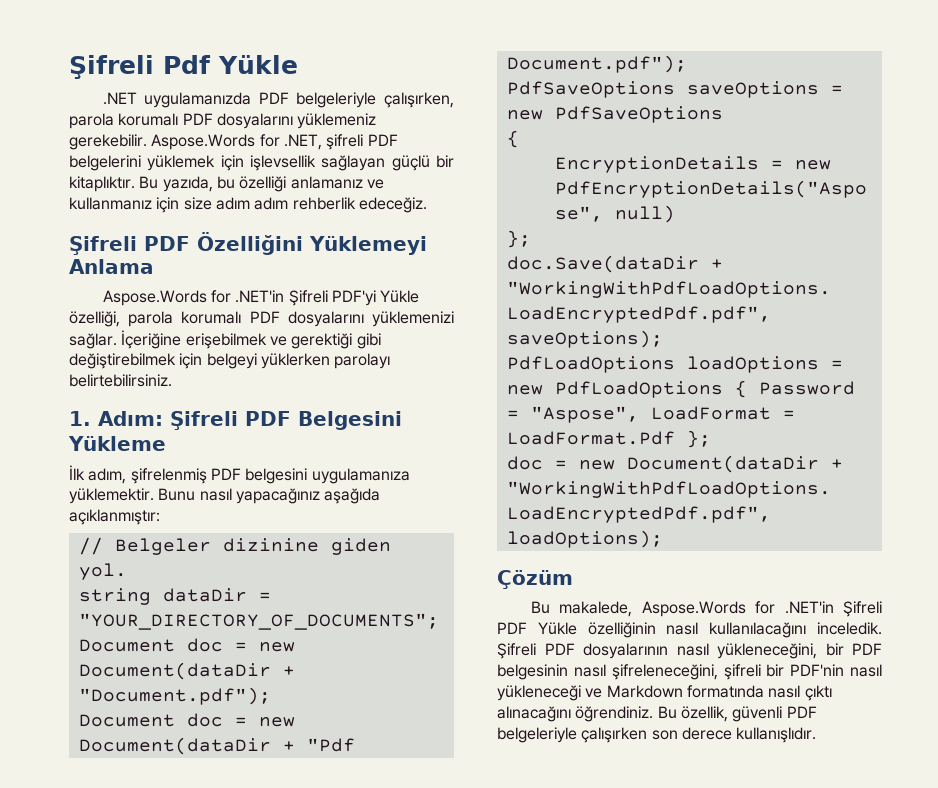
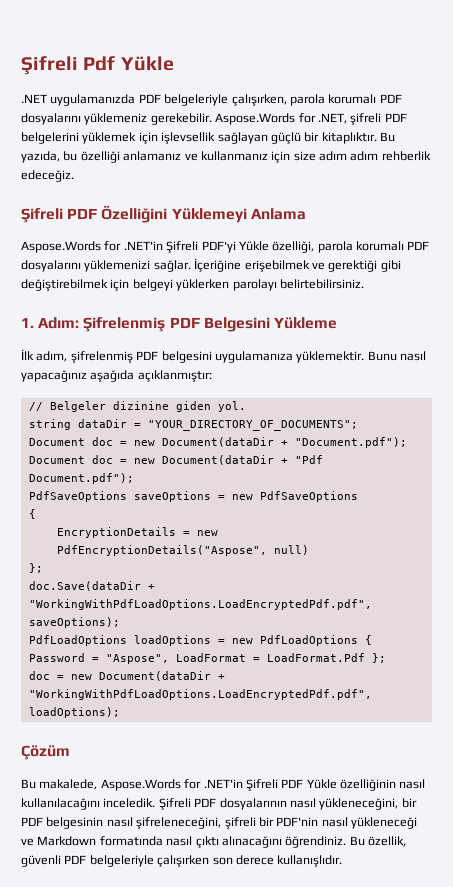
[170,411,238,430] Şifreli -> [83,317,166,332] Şifrelenmiş

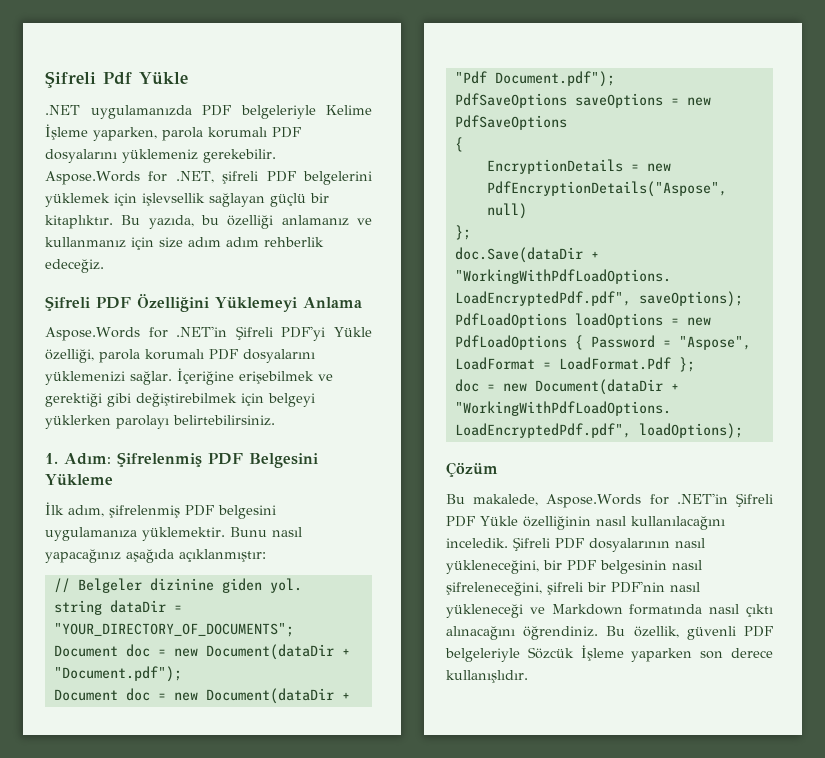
[231,94,287,106] çalışırken, -> [326,105,372,115] [45,124,157,141] Kelime İşleme yaparken,
[157,855,210,867] çalışırken -> [527,645,693,662] Sözcük İşleme yaparken

